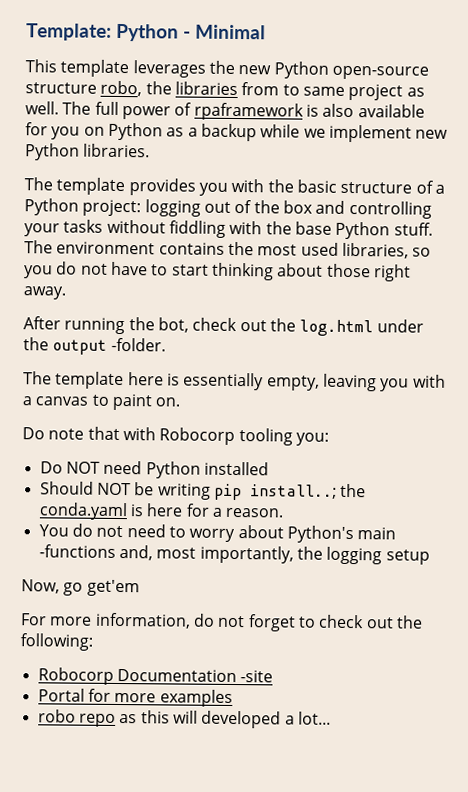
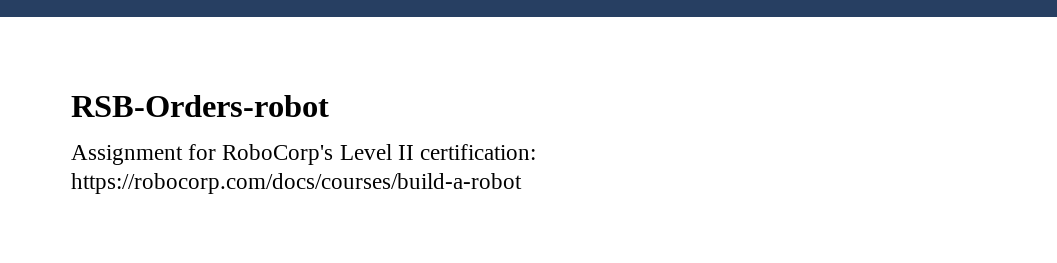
[26,23,266,42] [25,59,429,80] [25,80,425,101] [25,101,425,121] [25,122,449,143] [25,143,151,161] [24,177,445,196] [24,198,432,219] [24,219,433,240] [24,240,432,259] [24,261,411,282] [23,286,66,300] [23,316,424,337] [23,337,166,355] [23,371,446,392] [22,393,181,411] [22,426,329,446] [39,460,269,479] [39,481,367,501] [38,502,285,521] [38,523,397,544] [38,544,430,565] [21,579,140,597] [20,612,423,632] [20,633,93,651] [37,667,274,685] [37,688,233,707] [37,709,331,729] Template: Python - Minimal // This template leverages the new Python open-source structure robo, the libraries from to same project as well. The full power of rpaframework is also available for you on Python as a backup while we implement new Python libraries. // The template provides you with the basic structure of a Python project: logging out of the box and controlling your tasks without fiddling with the base Python stuff. The environment contains the most used libraries, so you do not have to start thinking about those right away. // After running the bot, check out the log.html under the output -folder. // The template here is essentially empty, leaving you with a canvas to paint on. // Do note that with Robocorp tooling you: // Do NOT need Python installed // Should NOT be writing pip install..; the conda.yaml is here for a reason. // You do not need to worry about Python's main -functions and, most importantly, the logging setup // Now, go get'em // For more information, do not forget to check out the following: // Robocorp Documentation -site // Portal for more examples // robo repo as this will developed a lot... -> [71,95,329,117] [71,144,537,165] [71,173,522,194] RSB-Orders-robot // Assignment for RoboCorp's Level II certification: https://robocorp.com/docs/courses/build-a-robot

